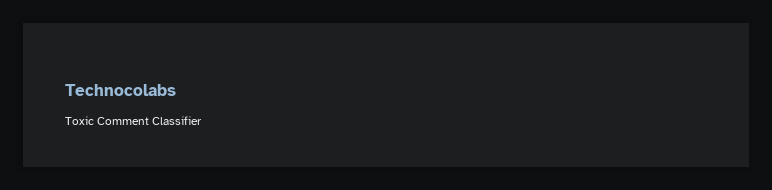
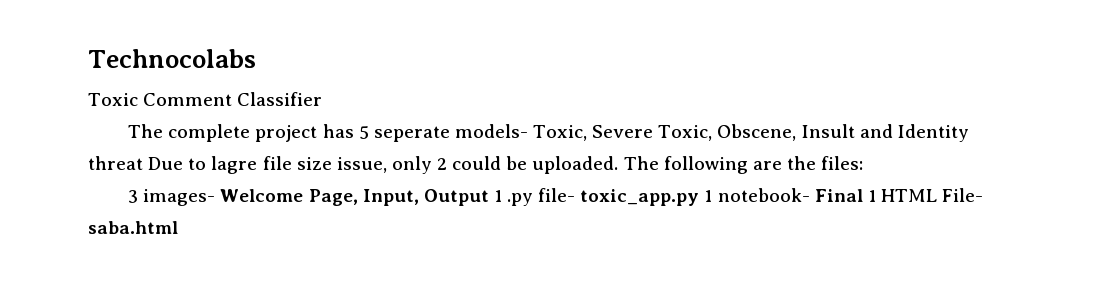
(203, 120) none -> [128,124,969,142] [88,156,864,174] [128,188,984,206] [88,221,178,234] // The complete project has 5 seperate models- Toxic, Severe Toxic, Obscene, Insult and Identity threat Due to lagre file size issue, only 2 could be uploaded. The following are the files: // 3 images- Welcome Page, Input, Output 1 .py file- toxic_app.py 1 notebook- Final 1 HTML File- saba.html

